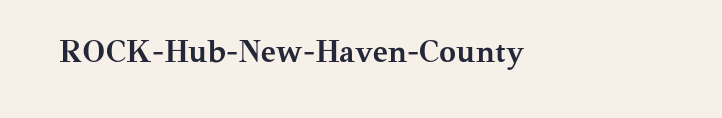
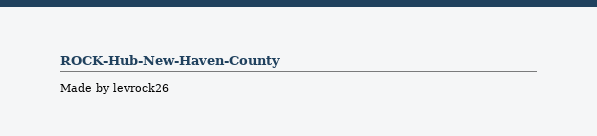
(524, 54) none -> [60,83,169,94] // Made by levrock26

